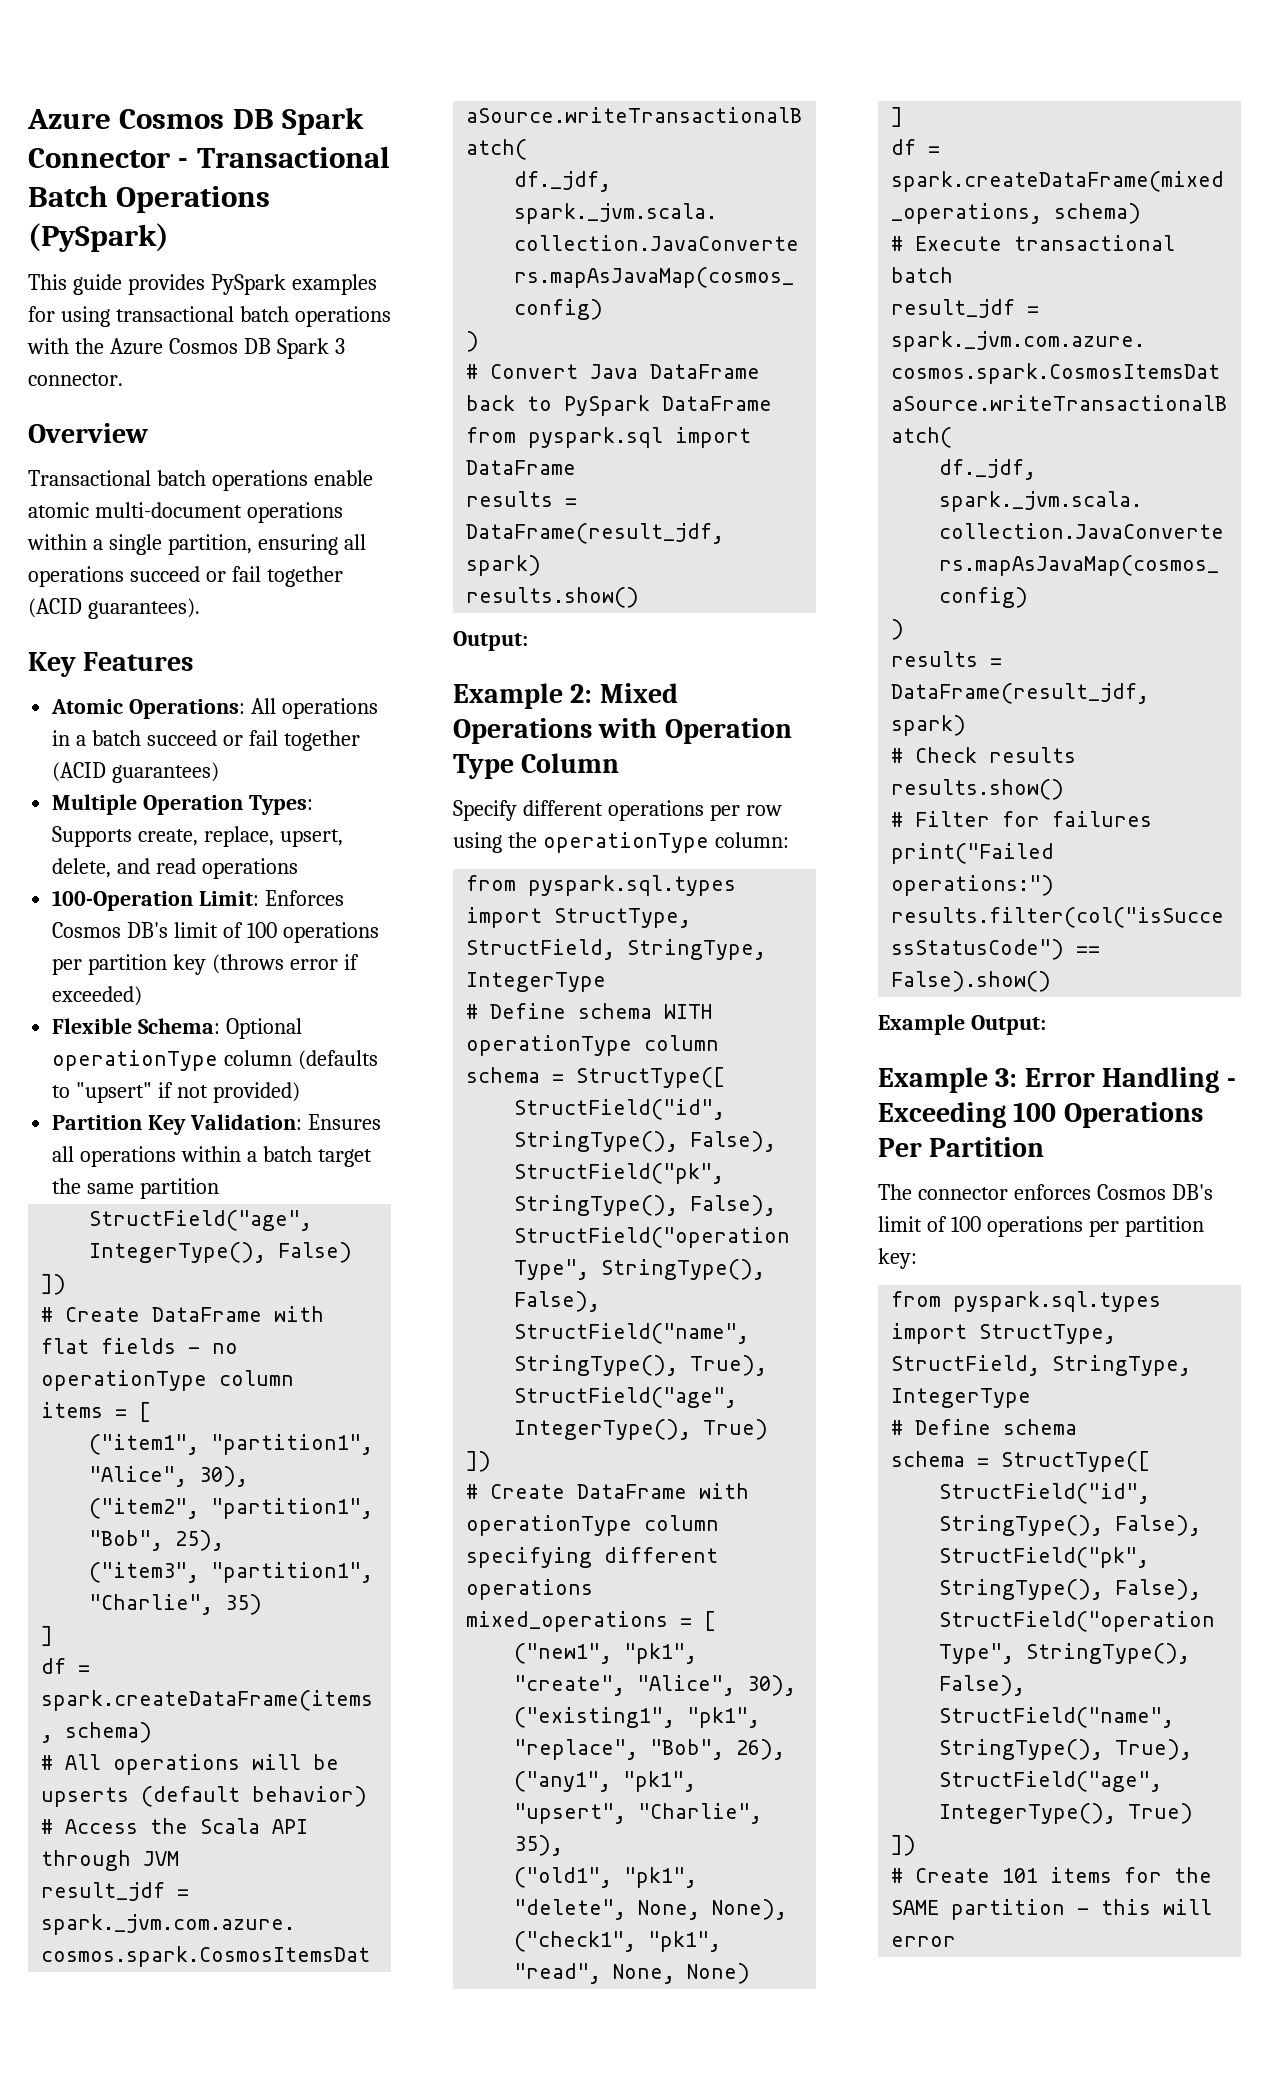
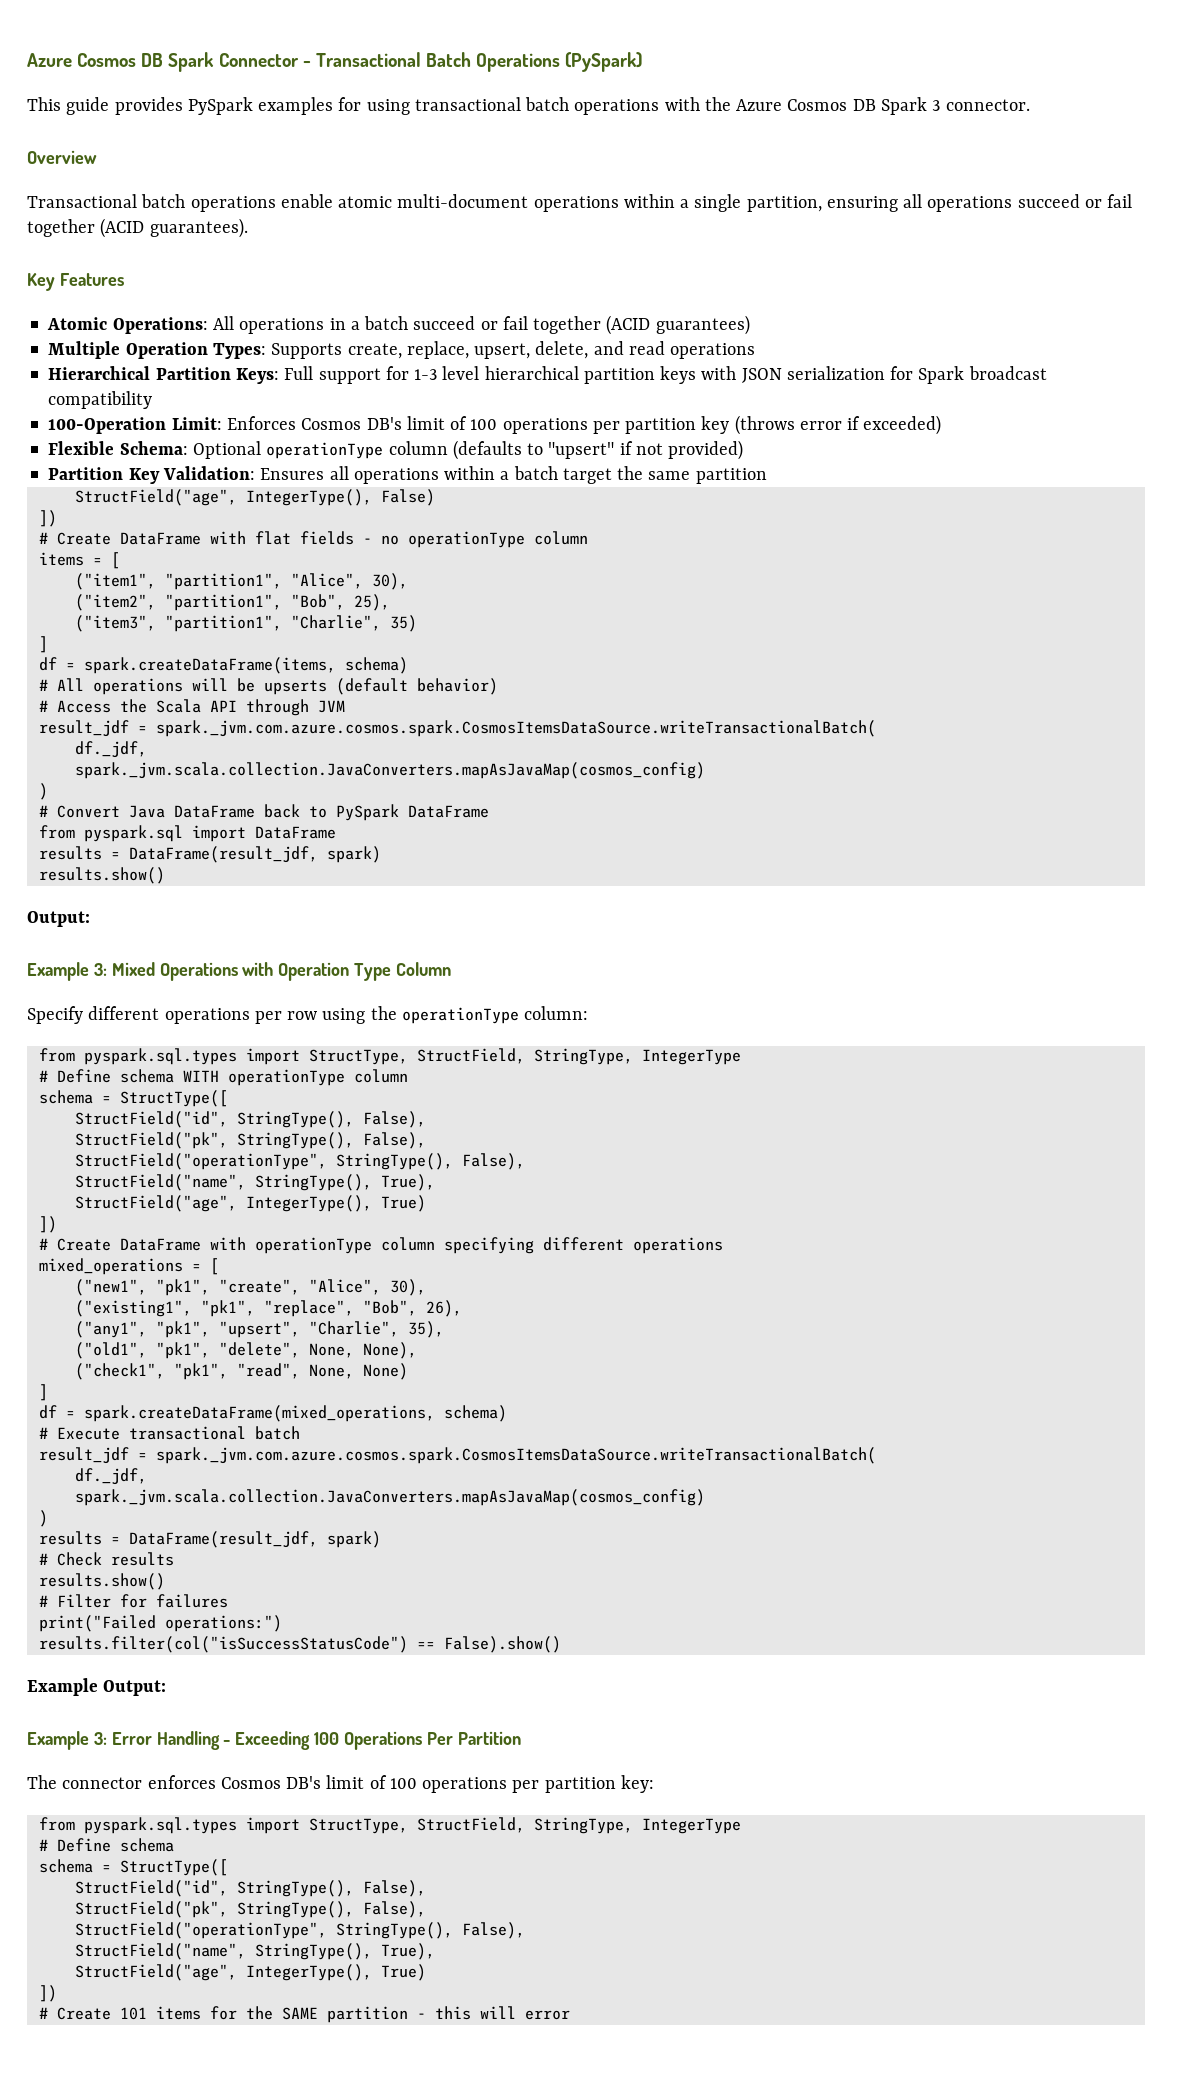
(299, 868) none -> [48,366,1047,384] [48,391,153,409] // Hierarchical Partition Keys: Full support for 1-3 level hierarchical partition keys with JSON serialization for Spark broadcast compatibility
[570,684,593,703] 2: -> [93,963,107,976] 3:

